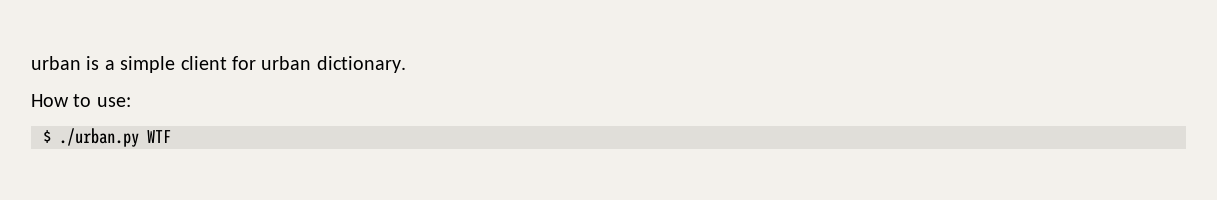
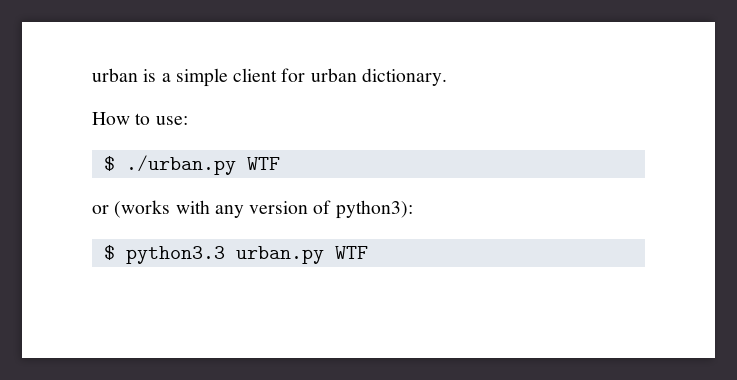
(171, 136) none -> [92,200,413,219] [103,245,368,264] // or (works with any version of python3): // $ python3.3 urban.py WTF

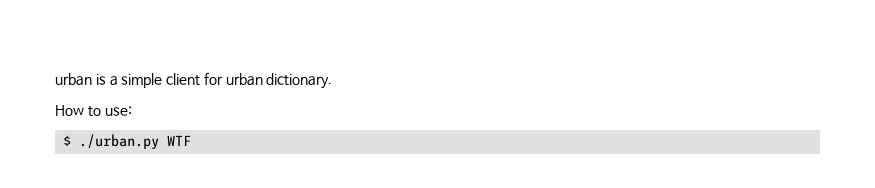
[92,200,413,219] [103,245,368,264] // or (works with any version of python3): // $ python3.3 urban.py WTF -> (192, 140) none

